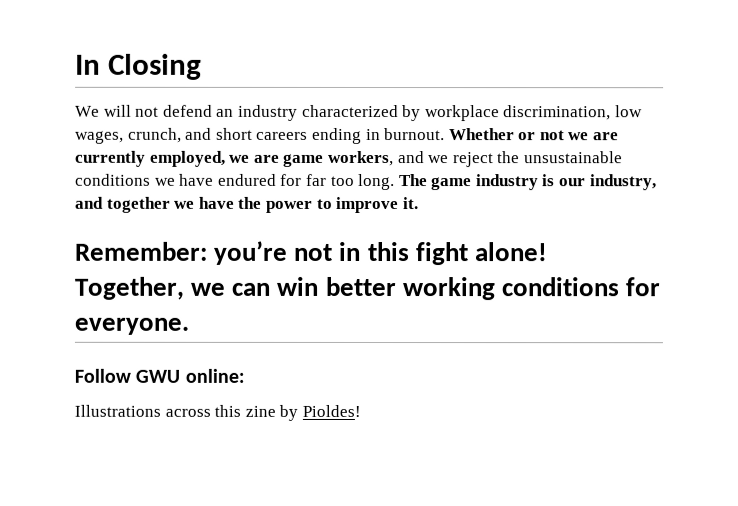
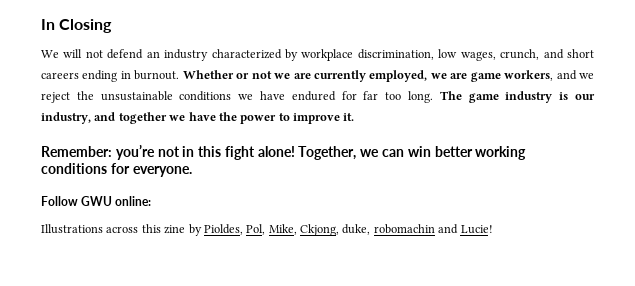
[301,404,361,417] Pioldes! -> [203,224,493,236] Pioldes, Pol, Mike, Ckjong, duke, robomachin and Lucie!

